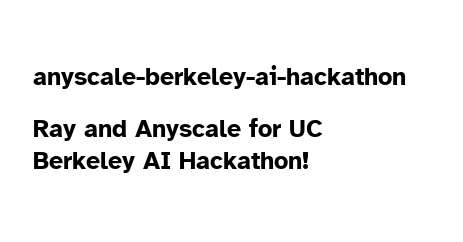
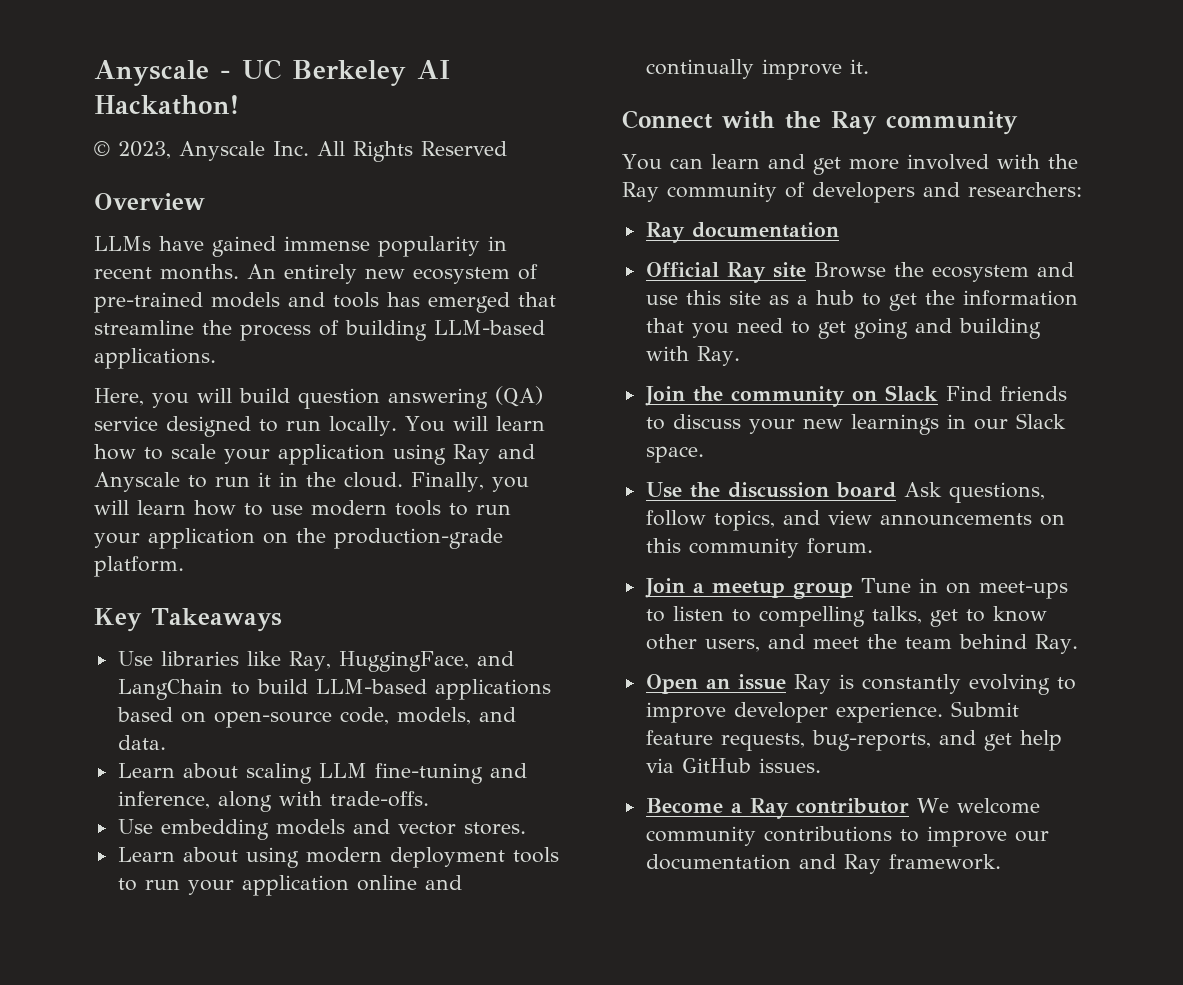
[33,65,406,89] [33,118,281,141] anyscale-berkeley-ai-hackathon // Ray and Anyscale for -> [94,60,231,86] Anyscale -
(309, 160) none -> [94,141,507,162] [94,193,205,210] [94,236,507,257] [94,264,538,284] [94,292,556,313] [94,320,545,341] [94,348,216,369] [94,386,543,409] [94,416,545,437] [94,444,535,465] [94,472,529,492] [94,500,511,516] [94,528,503,549] [94,556,184,577] [94,608,282,632] [117,651,514,672] [117,679,551,700] [116,707,516,728] [117,735,166,750] [117,763,527,784] [117,791,429,812] [117,819,526,840] [117,847,559,868] [117,875,462,896] [645,59,869,80] [622,110,1018,135] [622,154,1078,175] [622,182,1082,203] [645,222,839,243] [645,262,1074,283] [645,290,1078,311] [645,318,1041,339] [645,346,740,366] [644,385,1067,407] [645,413,1066,435] [645,446,704,463] [645,482,1045,503] [645,510,1065,531] [645,538,873,558] [644,578,1068,599] [645,606,1047,627] [645,634,1078,654] [645,674,1076,695] [645,701,1019,723] [645,730,1062,751] [645,758,821,773] [645,798,1040,819] [645,826,1049,847] [645,854,1001,874] // © 2023, Anyscale Inc. All Rights Reserved // Overview // LLMs have gained immense popularity in recent months. An entirely new ecosystem of pre-trained models and tools has emerged that streamline the process of building LLM-based applications. // Here, you will build question answering (QA) service designed to run locally. You will learn how to scale your application using Ray and Anyscale to run it in the cloud. Finally, you will learn how to use modern tools to run your application on the production-grade platform. // Key Takeaways // Use libraries like Ray, HuggingFace, and LangChain to build LLM-based applications based on open-source code, models, and data. // Learn about scaling LLM fine-tuning and inference, along with trade-offs. // Use embedding models and vector stores. // Learn about using modern deployment tools to run your application online and continually improve it. // Connect with the Ray community // You can learn and get more involved with the Ray community of developers and researchers: // Ray documentation // Official Ray site Browse the ecosystem and use this site as a hub to get the information that you need to get going and building with Ray. // Join the community on Slack Find friends to discuss your new learnings in our Slack space. // Use the discussion board Ask questions, follow topics, and view announcements on this community forum. // Join a meetup group Tune in on meet-ups to listen to compelling talks, get to know other users, and meet the team behind Ray. // Open an issue Ray is constantly evolving to improve developer experience. Submit feature requests, bug-reports, and get help via GitHub issues. // Become a Ray contributor We welcome community contributions to improve our documentation and Ray framework.

